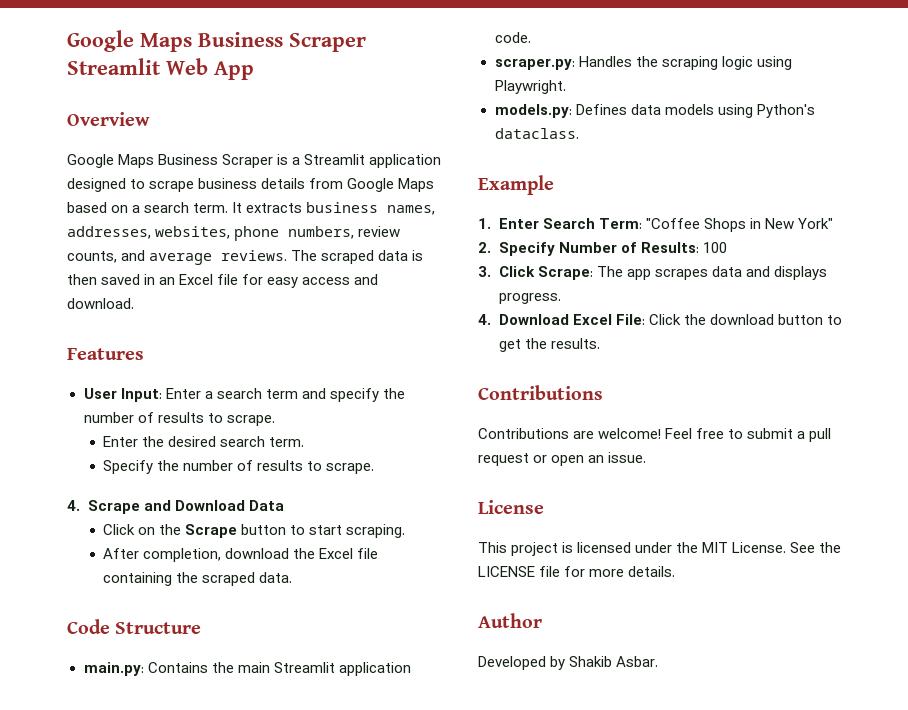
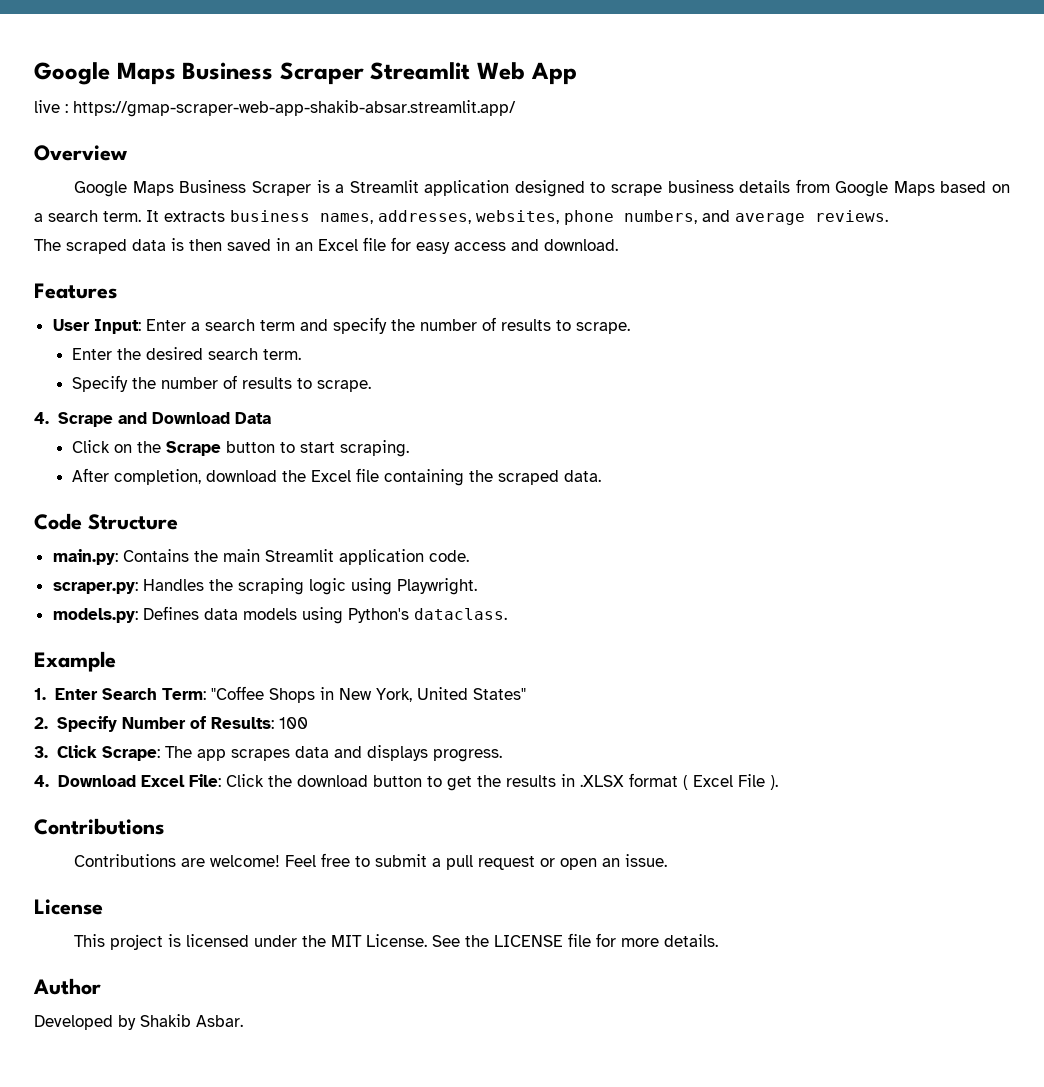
(254, 70) none -> [34,100,516,117] // live : https://gmap-scraper-web-app-shakib-absar.streamlit.app/
[358,226,401,237] [67,251,117,263] review counts, -> (697, 217) none
(288, 255) none -> (888, 216) //
[797,218,833,229] York" -> [375,687,526,702] York, United States"
[550,338,600,349] results. -> [505,773,778,790] results in .XLSX format ( Excel File ).

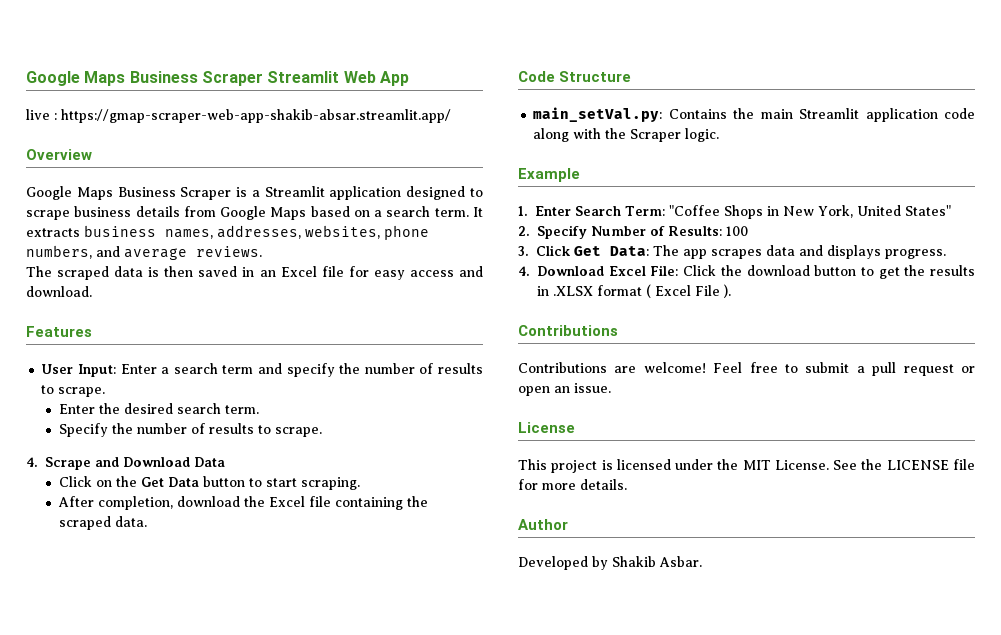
[165,441,221,456] Scrape -> [140,477,199,487] Get Data
[52,549,118,565] main.py: -> [533,107,663,122] main_setVal.py:
[428,550,469,562] [52,578,477,595] [52,606,507,624] code. // scraper.py: Handles the scraping logic using Playwright. // models.py: Defines data models using Python's dataclass. -> [944,108,975,119] [533,128,720,142] code along with the Scraper logic.
[101,746,160,761] Scrape: -> [574,246,649,256] Get Data:

